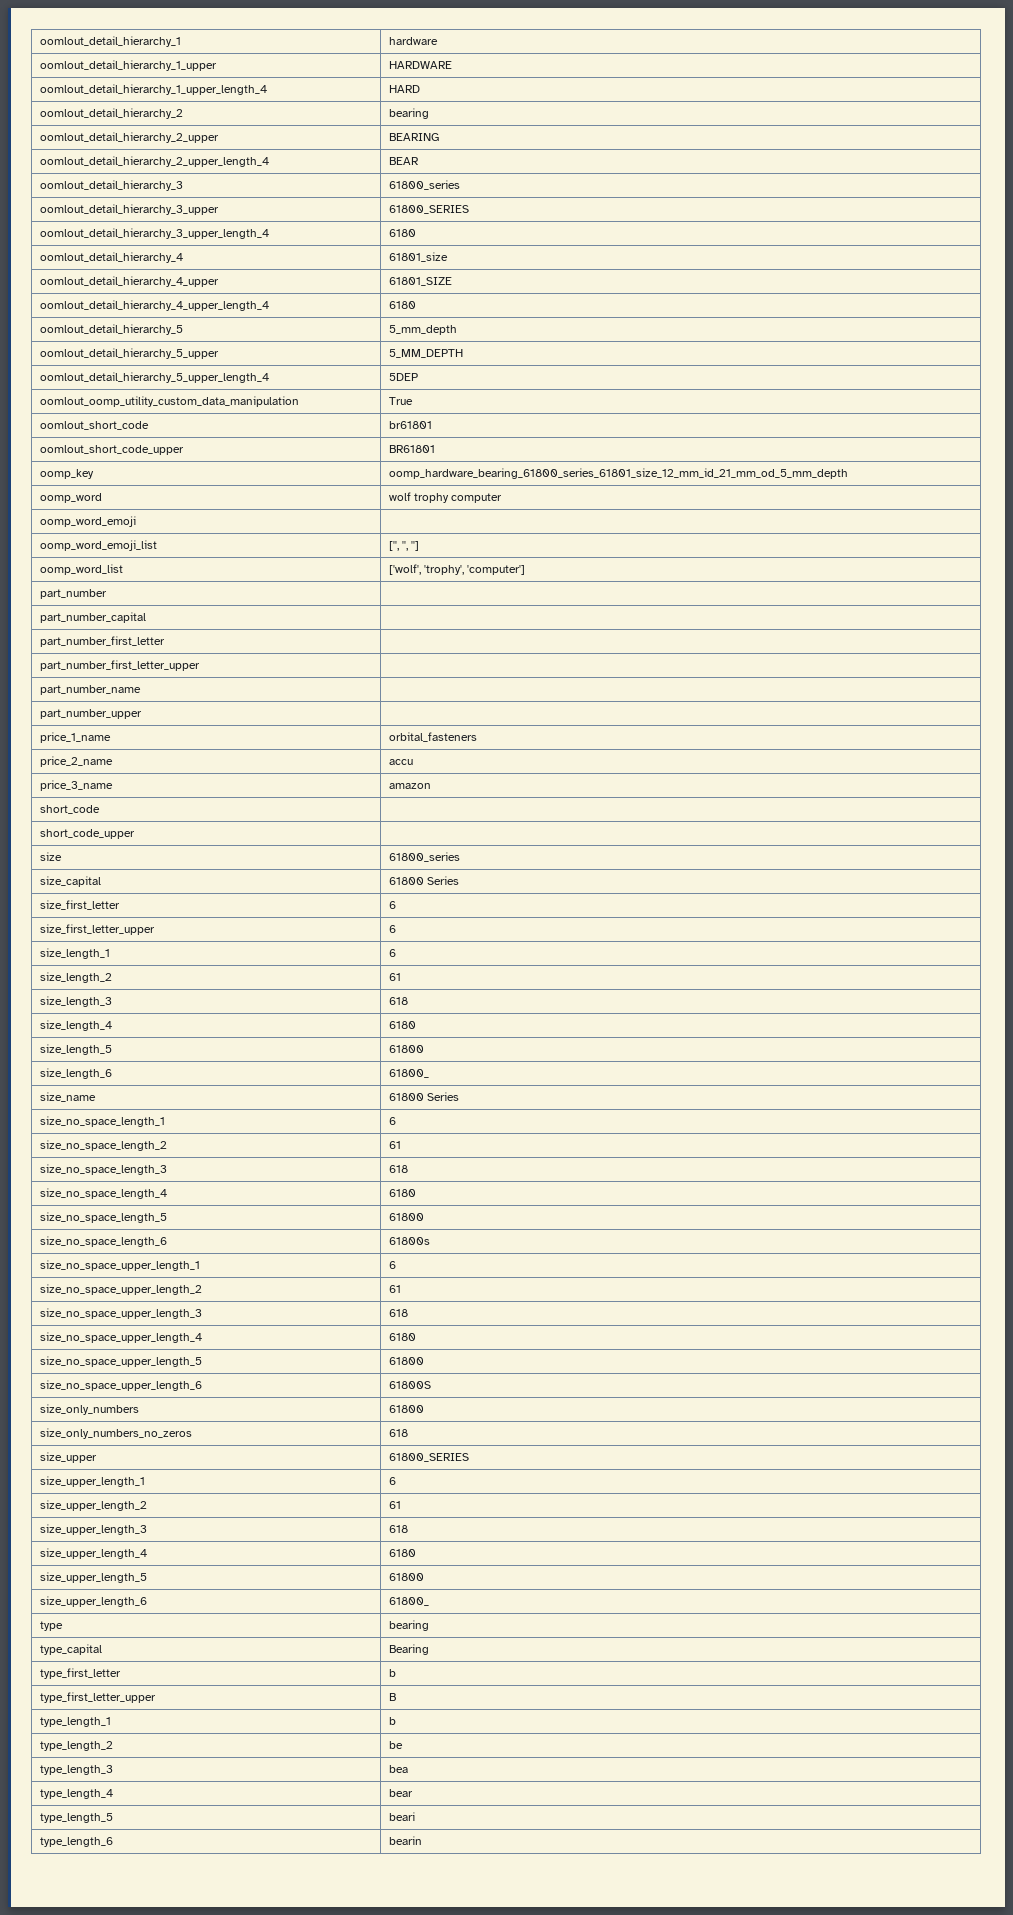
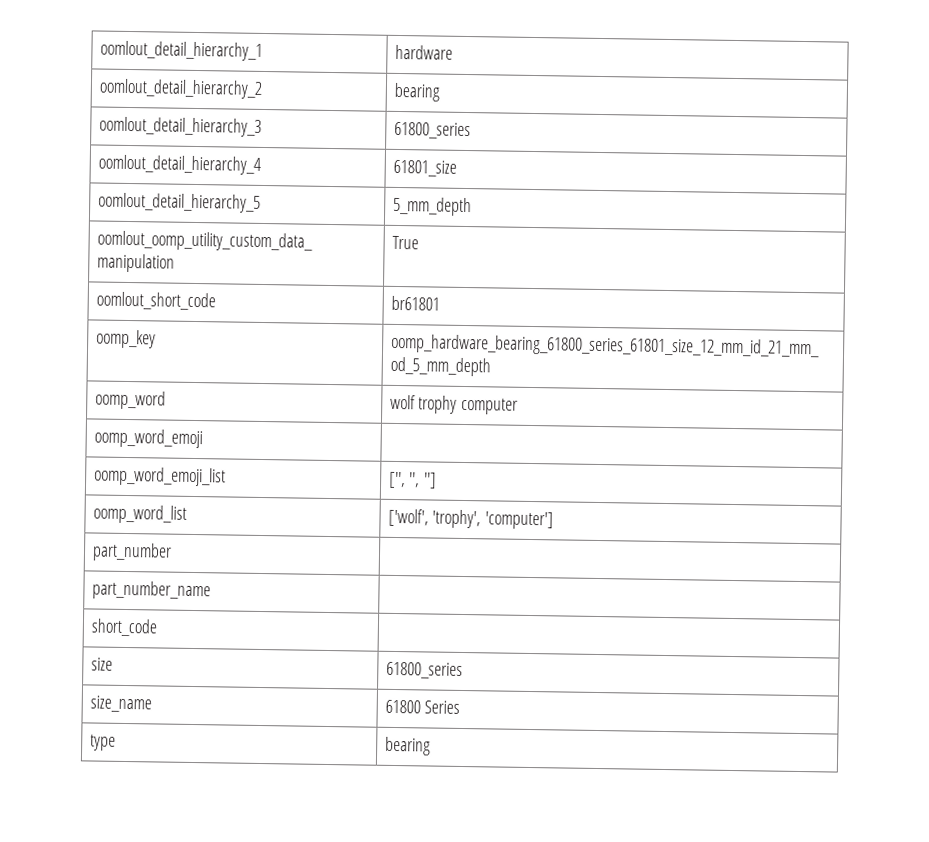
[39,60,217,71] [388,61,452,69] [39,84,267,95] [388,85,420,93] [39,108,183,119] [388,108,429,119] [39,132,219,143] [388,133,440,141] [39,156,269,167] [388,157,419,165] [39,180,183,191] [388,180,460,190] [39,204,219,215] [388,205,469,214] [39,228,269,239] [388,229,416,237] [39,252,183,263] [388,252,448,262] [39,276,219,287] [388,277,452,286] [39,300,269,311] [388,301,416,309] [39,324,183,335] [388,325,457,335] [39,348,219,359] [388,349,463,358] [39,372,269,383] [388,373,418,381] oomlout_detail_hierarchy_1_upper | HARDWARE // oomlout_detail_hierarchy_1_upper_length_4 | HARD // oomlout_detail_hierarchy_2 | bearing // oomlout_detail_hierarchy_2_upper | BEARING // oomlout_detail_hierarchy_2_upper_length_4 | BEAR // oomlout_detail_hierarchy_3 | 61800_series // oomlout_detail_hierarchy_3_upper | 61800_SERIES // oomlout_detail_hierarchy_3_upper_length_4 | 6180 // oomlout_detail_hierarchy_4 | 61801_size // oomlout_detail_hierarchy_4_upper | 61801_SIZE // oomlout_detail_hierarchy_4_upper_length_4 | 6180 // oomlout_detail_hierarchy_5 | 5_mm_depth // oomlout_detail_hierarchy_5_upper | 5_MM_DEPTH // oomlout_detail_hierarchy_5_upper_length_4 | 5DEP -> [98,78,263,99] [393,82,441,102] [98,116,262,137] [393,121,471,140] [97,154,261,175] [392,159,457,177] [97,192,261,213] [392,196,472,217] oomlout_detail_hierarchy_2 | bearing // oomlout_detail_hierarchy_3 | 61800_series // oomlout_detail_hierarchy_4 | 61801_size // oomlout_detail_hierarchy_5 | 5_mm_depth
[39,445,184,455] [388,445,435,453] // oomlout_short_code_upper | BR61801 -> (440, 303) none
[39,612,146,623] [39,636,165,647] [39,660,200,671] [39,685,141,695] [39,709,142,719] [39,732,111,743] [388,732,477,742] [39,756,113,767] [388,759,413,765] [39,780,113,791] [388,783,431,789] part_number_capital | // part_number_first_letter | // part_number_first_letter_upper | // part_number_name | // part_number_upper | // price_1_name | orbital_fasteners // price_2_name | accu // price_3_name | amazon -> [91,580,211,601] part_number_name |
[39,829,135,839] // short_code_upper | -> (158, 627) none
[39,876,101,887] [388,876,460,885] [39,900,120,910] [388,901,396,909] [39,924,155,935] [388,925,396,933] [39,948,110,959] [388,949,396,957] [39,972,112,983] [388,973,401,981] [39,996,112,1007] [388,997,408,1005] [39,1020,112,1031] [388,1021,416,1029] [39,1044,112,1055] [388,1045,424,1053] [39,1068,112,1079] [388,1069,429,1078] [39,1092,96,1102] [388,1092,460,1101] [39,1116,165,1127] [388,1117,396,1125] [39,1140,167,1151] [388,1141,401,1149] [39,1164,167,1175] [388,1165,408,1173] [39,1188,167,1199] [388,1189,416,1197] [39,1212,167,1223] [388,1213,424,1221] [39,1236,167,1247] [388,1237,430,1245] [39,1260,200,1271] [388,1261,396,1269] [39,1284,202,1295] [388,1285,401,1293] [39,1308,202,1319] [388,1309,408,1317] [39,1332,202,1343] [388,1333,416,1341] [39,1356,202,1367] [388,1357,424,1365] [39,1380,202,1391] [388,1381,431,1389] [39,1404,139,1415] [388,1405,424,1413] [39,1428,192,1439] [388,1429,408,1437] [39,1452,97,1463] [388,1453,469,1462] [39,1476,145,1487] [388,1477,396,1485] [39,1500,147,1511] [388,1501,401,1509] [39,1524,147,1535] [388,1525,408,1533] [39,1548,147,1559] [388,1549,416,1557] [39,1572,147,1583] [388,1573,424,1581] [39,1596,147,1607] [388,1597,429,1606] [39,1621,63,1631] [388,1620,429,1631] [39,1644,102,1655] [388,1644,429,1655] [39,1668,121,1679] [388,1669,396,1677] [39,1692,156,1703] [388,1693,396,1701] [39,1717,111,1727] [388,1717,396,1725] [39,1741,113,1751] [388,1741,403,1749] [39,1765,113,1775] [388,1765,408,1773] [39,1789,113,1799] [388,1789,413,1797] [39,1813,113,1823] [388,1812,415,1821] [39,1837,113,1847] [388,1836,422,1845] size_capital | 61800 Series // size_first_letter | 6 // size_first_letter_upper | 6 // size_length_1 | 6 // size_length_2 | 61 // size_length_3 | 618 // size_length_4 | 6180 // size_length_5 | 61800 // size_length_6 | 61800_ // size_name | 61800 Series // size_no_space_length_1 | 6 // size_no_space_length_2 | 61 // size_no_space_length_3 | 618 // size_no_space_length_4 | 6180 // size_no_space_length_5 | 61800 // size_no_space_length_6 | 61800s // size_no_space_upper_length_1 | 6 // size_no_space_upper_length_2 | 61 // size_no_space_upper_length_3 | 618 // size_no_space_upper_length_4 | 6180 // size_no_space_upper_length_5 | 61800 // size_no_space_upper_length_6 | 61800S // size_only_numbers | 61800 // size_only_numbers_no_zeros | 618 // size_upper | 61800_SERIES // size_upper_length_1 | 6 // size_upper_length_2 | 61 // size_upper_length_3 | 618 // size_upper_length_4 | 6180 // size_upper_length_5 | 61800 // size_upper_length_6 | 61800_ // type | bearing // type_capital | Bearing // type_first_letter | b // type_first_letter_upper | B // type_length_1 | b // type_length_2 | be // type_length_3 | bea // type_length_4 | bear // type_length_5 | beari // type_length_6 | bearin -> [89,695,152,713] [384,699,461,714] [89,734,116,751] [384,736,431,756] size_name | 61800 Series // type | bearing

